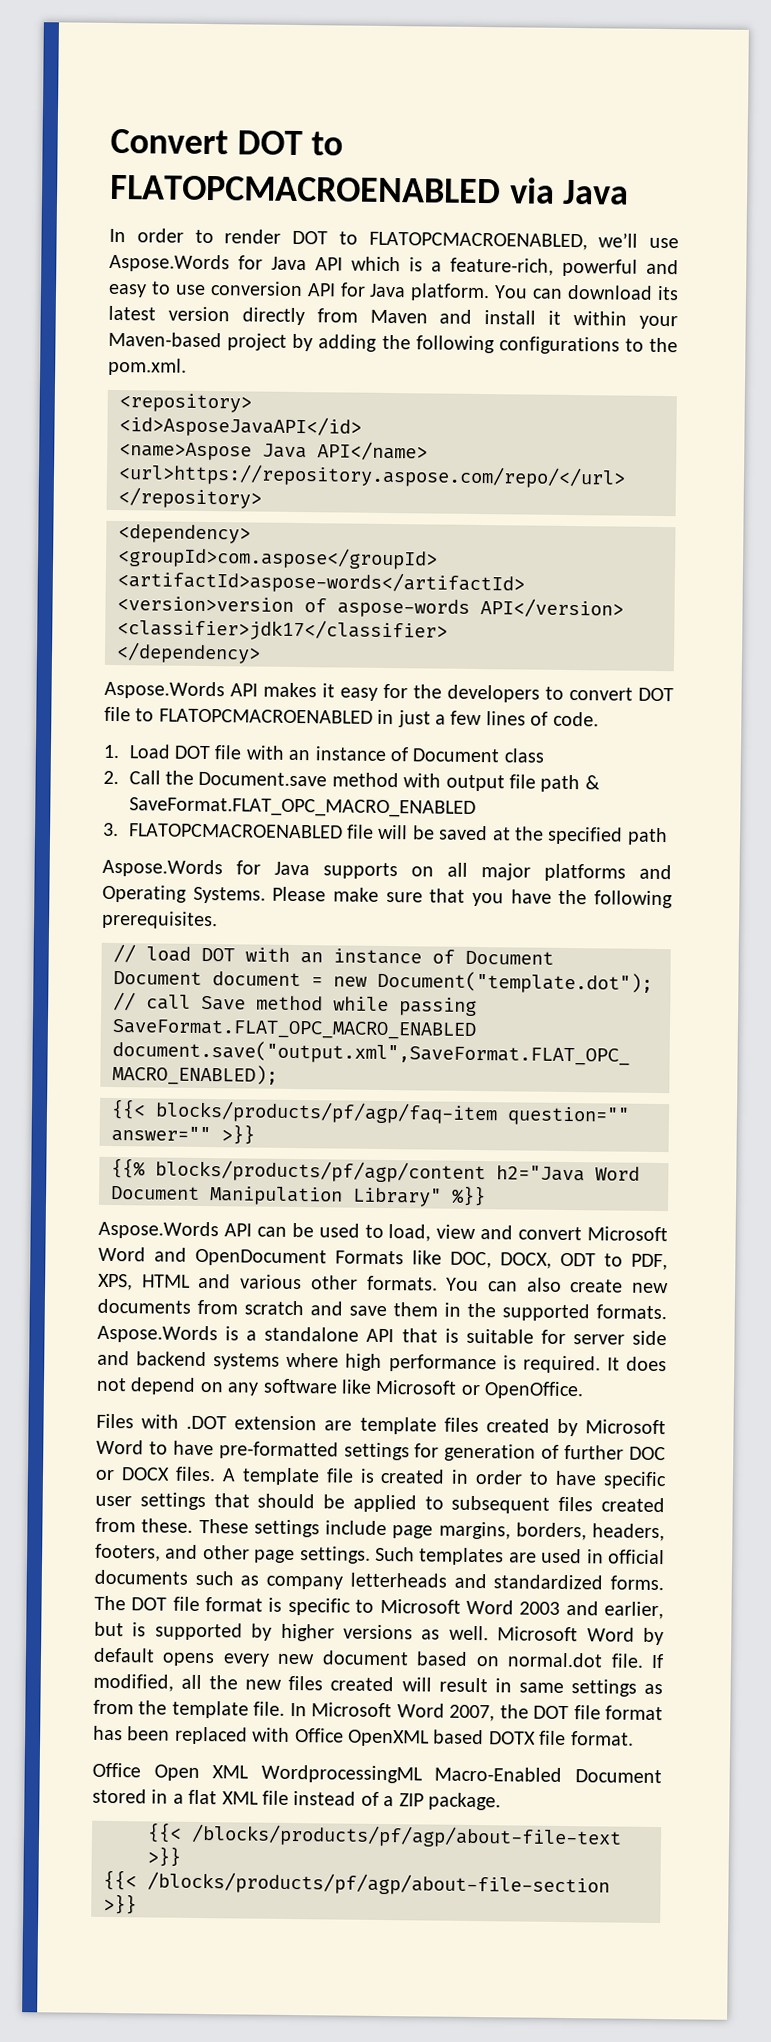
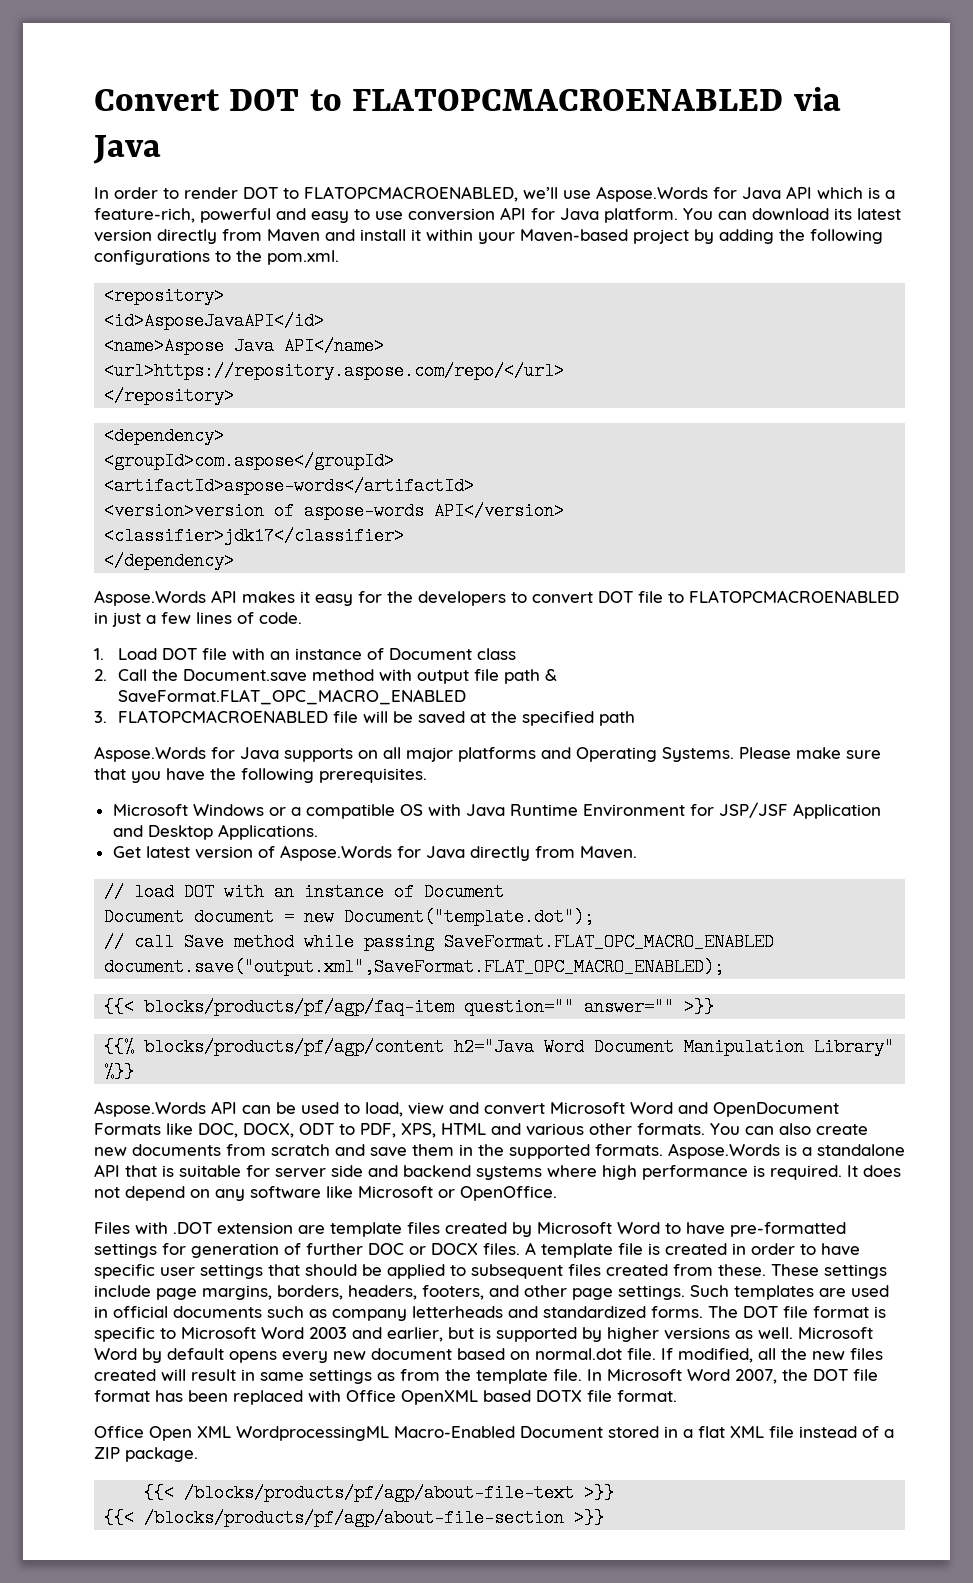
(218, 920) none -> [112,802,881,819] [112,824,318,840] [112,845,637,861] // Microsoft Windows or a compatible OS with Java Runtime Environment for JSP/JSF Application and Desktop Applications. // Get latest version of Aspose.Words for Java directly from Maven.

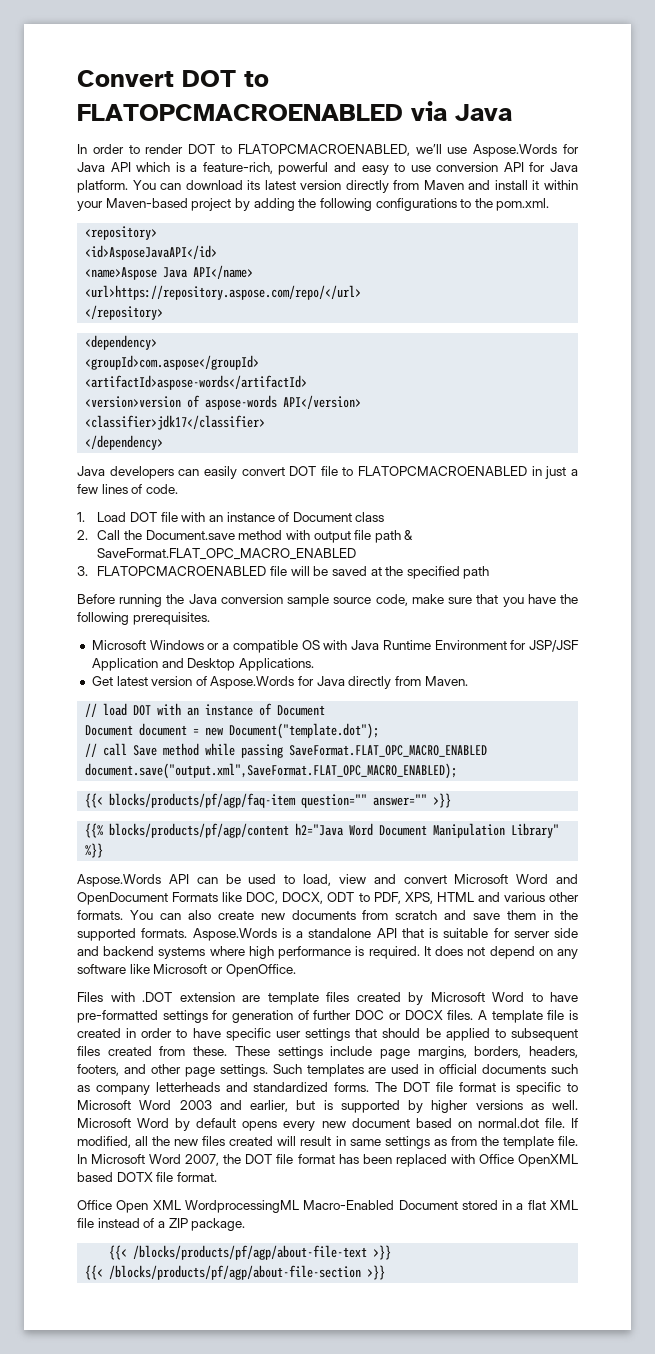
[94,590,527,606] Aspose.Words API makes it easy for the developers to -> [77,466,237,479] Java developers can easily
[94,746,791,762] Aspose.Words for Java supports on all major platforms and Operating Systems. Please -> [77,594,408,607] Before running the Java conversion sample source code,

